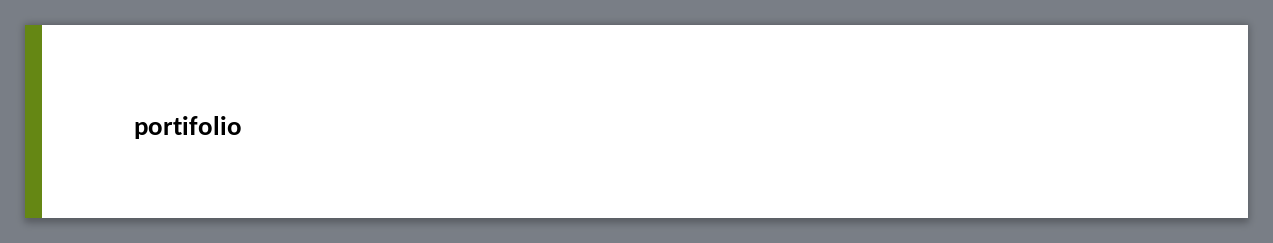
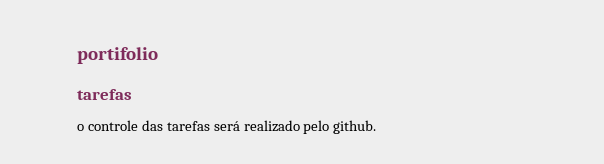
(242, 127) none -> [77,89,132,100] [77,120,377,134] // tarefas // o controle das tarefas será realizado pelo github.

